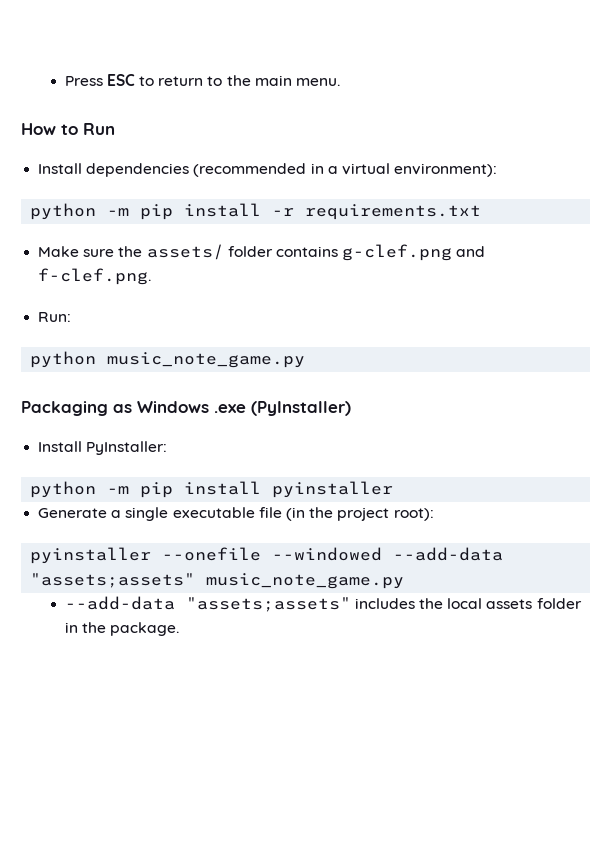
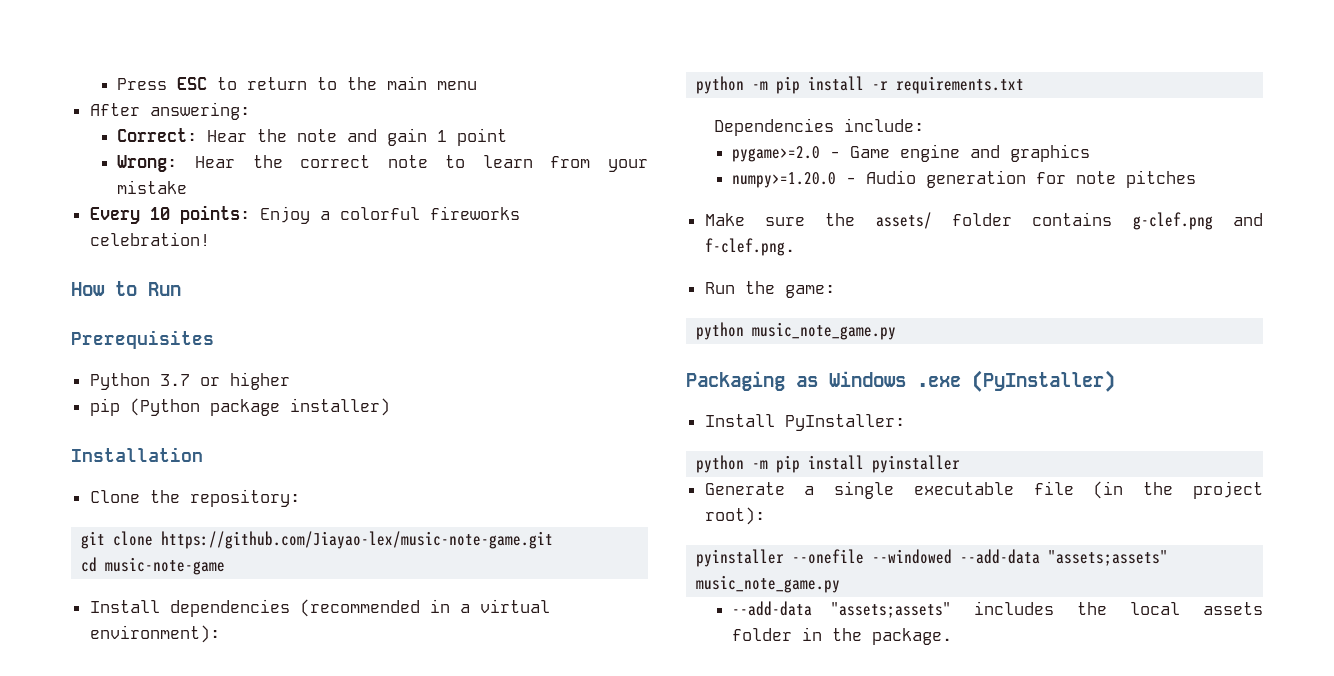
[295,78,340,86] [21,123,115,135] menu. // How to Run -> [437,81,478,90] [89,102,250,120] [117,128,508,146] [117,155,648,172] [117,180,188,194] [89,205,520,224] [89,232,210,246] [71,281,181,296] [71,330,214,349] [89,372,290,390] [89,398,390,416] [71,447,203,462] [89,489,300,507] [81,531,554,549] [81,557,226,575] menu // After answering: // Correct: Hear the note and gain 1 point // Wrong: Hear the correct note to learn from your mistake // Every 10 points: Enjoy a colorful fireworks celebration! // How to Run // Prerequisites // Python 3.7 or higher // pip (Python package installer) // Installation // Clone the repository: // git clone https://github.com/Jiayao-lex/music-note-game.git // cd music-note-game
(482, 212) none -> [713,118,924,136] [732,144,1091,162] [732,170,1197,188] // Dependencies include: // pygame>=2.0 - Game engine and graphics // numpy>=1.20.0 - Audio generation for note pitches
[38,312,72,322] Run: -> [704,281,835,298] Run the game:

